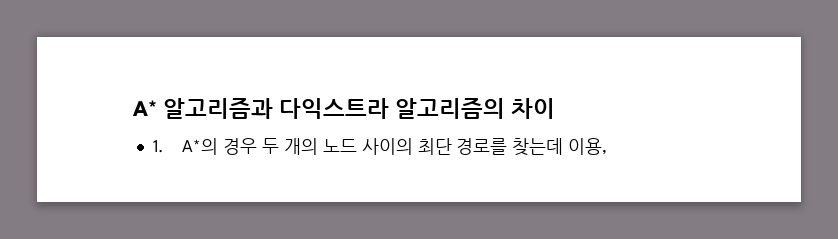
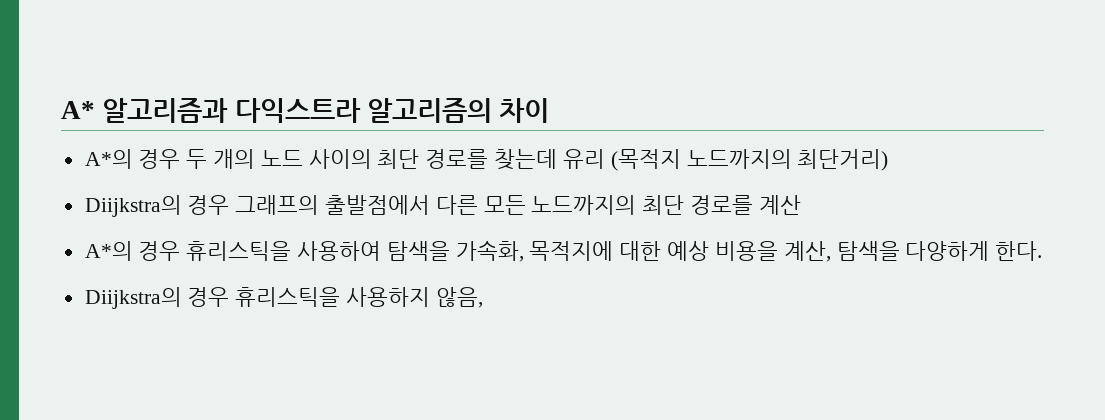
[152,140,164,153] 1. -> (550, 110) none
[568,138,608,155] 이용, -> [562,149,889,171] [84,195,801,217] [84,240,1043,262] [84,287,483,309] 유리 (목적지 노드까지의 최단거리) // Diijkstra의 경우 그래프의 출발점에서 다른 모든 노드까지의 최단 경로를 계산 // A*의 경우 휴리스틱을 사용하여 탐색을 가속화, 목적지에 대한 예상 비용을 계산, 탐색을 다양하게 한다. // Diijkstra의 경우 휴리스틱을 사용하지 않음,

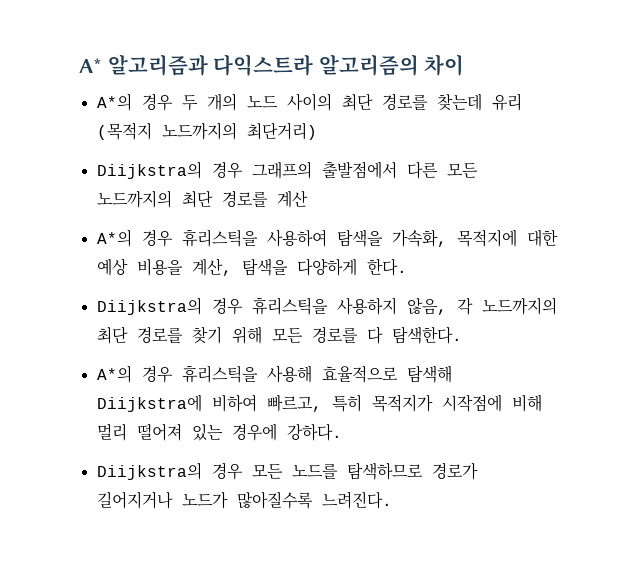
(483, 297) none -> [456,297,557,315] [96,326,462,344] [96,365,452,383] [96,394,542,412] [96,423,342,441] [96,462,478,480] [96,491,392,509] 각 노드까지의 최단 경로를 찾기 위해 모든 경로를 다 탐색한다. // A*의 경우 휴리스틱을 사용해 효율적으로 탐색해 Diijkstra에 비하여 빠르고, 특히 목적지가 시작점에 비해 멀리 떨어져 있는 경우에 강하다. // Diijkstra의 경우 모든 노드를 탐색하므로 경로가 길어지거나 노드가 많아질수록 느려진다.

